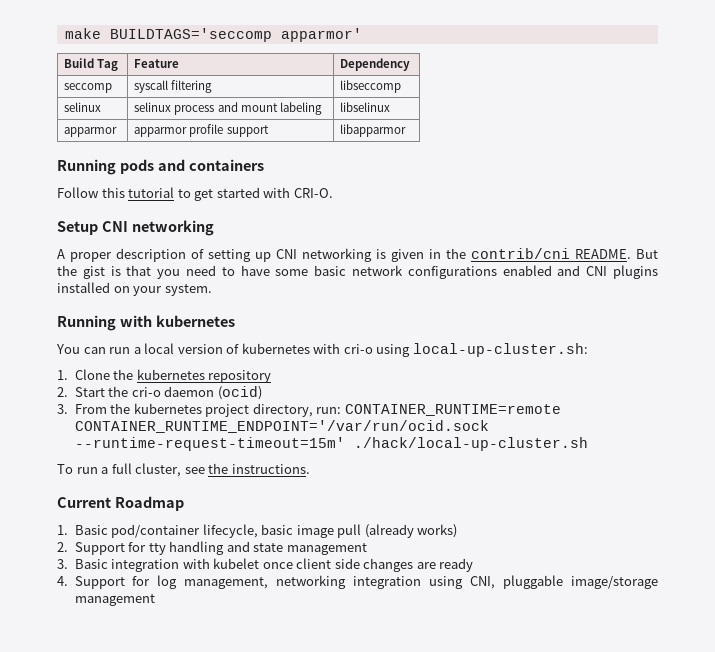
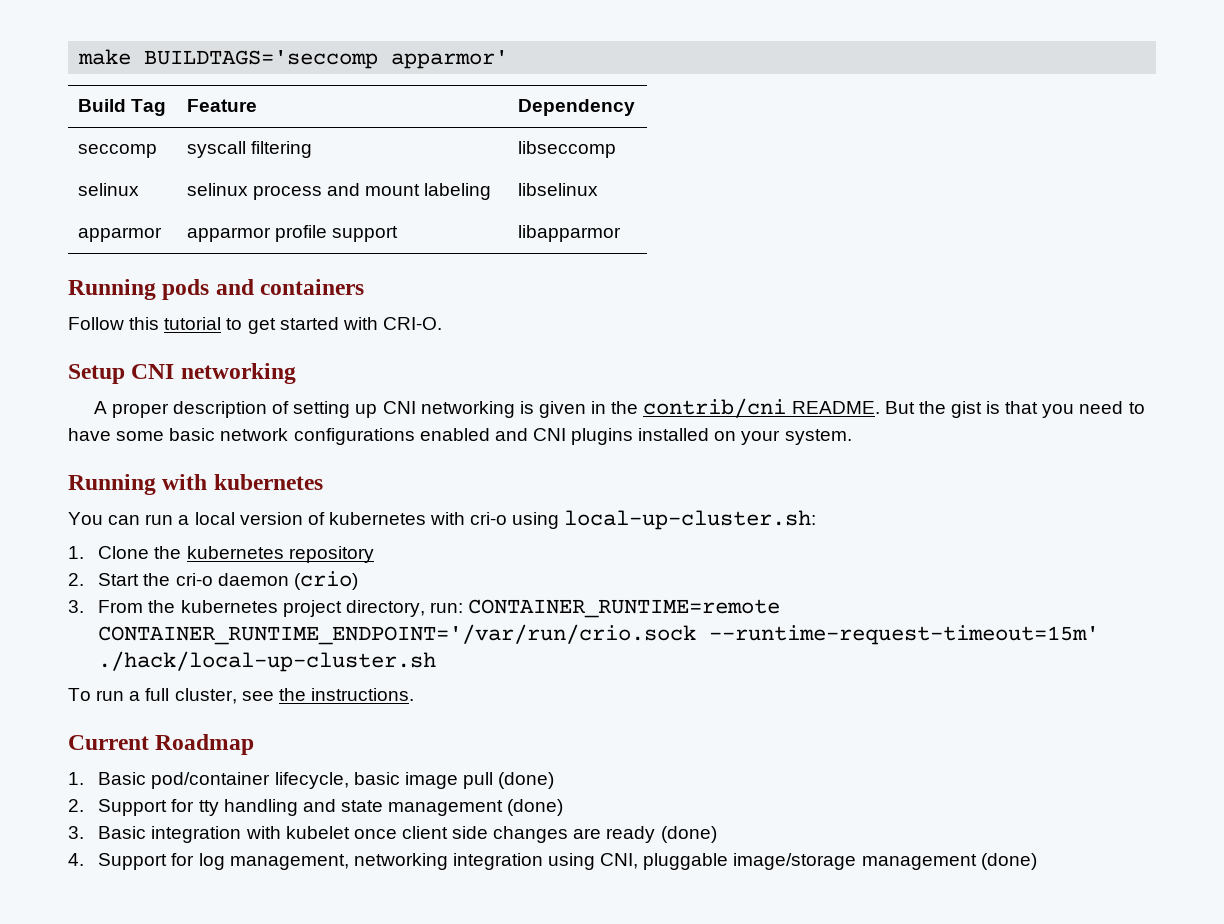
[217,386,262,400] (ocid) -> [293,571,358,590] (crio)
[74,420,489,433] CONTAINER_RUNTIME_ENDPOINT='/var/run/ocid.sock -> [98,624,697,645] CONTAINER_RUNTIME_ENDPOINT='/var/run/crio.sock
[364,524,458,538] (already works) -> [498,772,555,789] (done)
(367, 549) none -> [507,799,564,816] (done)
(474, 565) none -> [660,826,717,843] (done)
(155, 600) none -> [980,853,1037,870] (done)

